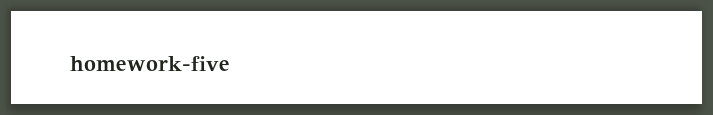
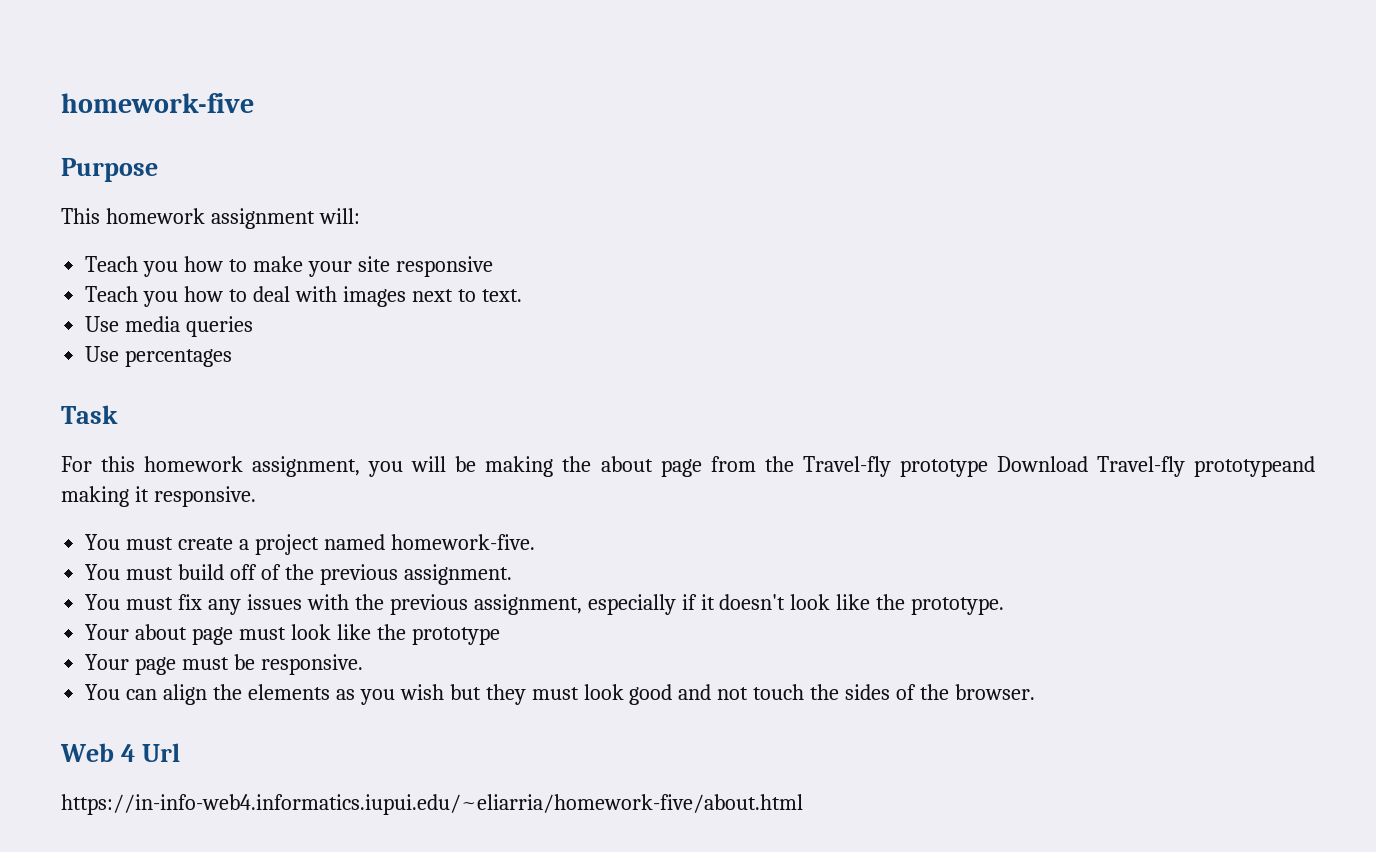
(230, 63) none -> [61,158,158,182] [61,208,360,229] [85,256,493,277] [85,286,522,307] [85,316,254,337] [85,346,233,367] [61,405,118,424] [61,456,1315,477] [61,486,256,507] [85,534,535,555] [85,564,512,585] [85,594,1005,615] [85,624,500,645] [85,654,363,675] [85,684,1036,705] [60,743,180,762] [61,794,803,815] // Purpose // This homework assignment will: // Teach you how to make your site responsive // Teach you how to deal with images next to text. // Use media queries // Use percentages // Task // For this homework assignment, you will be making the about page from the Travel-fly prototype Download Travel-fly prototypeand making it responsive. // You must create a project named homework-five. // You must build off of the previous assignment. // You must fix any issues with the previous assignment, especially if it doesn't look like the prototype. // Your about page must look like the prototype // Your page must be responsive. // You can align the elements as you wish but they must look good and not touch the sides of the browser. // Web 4 Url // https://in-info-web4.informatics.iupui.edu/~eliarria/homework-five/about.html

